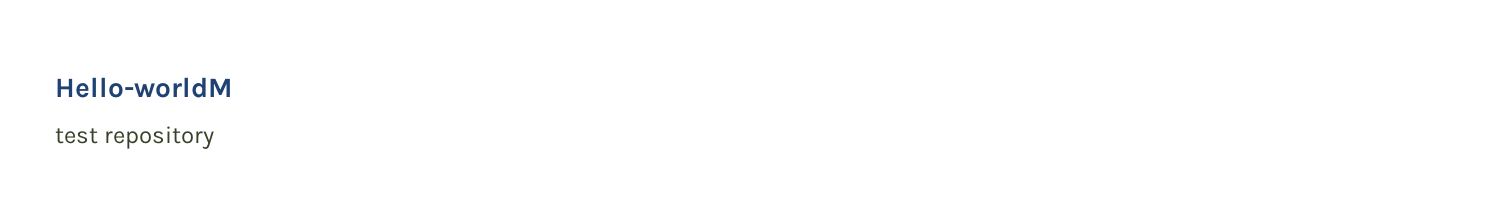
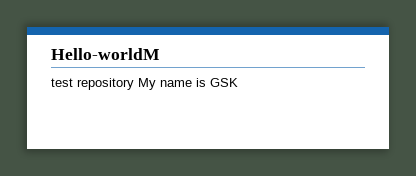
(215, 137) none -> [138,78,238,90] My name is GSK

